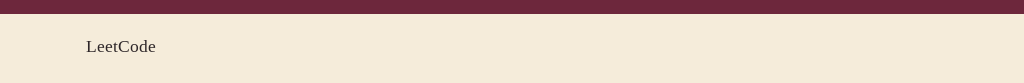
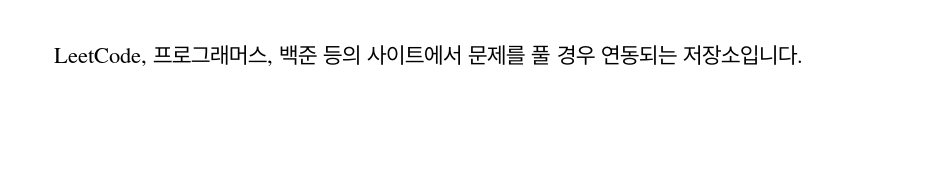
[86,40,156,52] LeetCode -> [54,45,803,67] LeetCode, 프로그래머스, 백준 등의 사이트에서 문제를 풀 경우 연동되는 저장소입니다.

